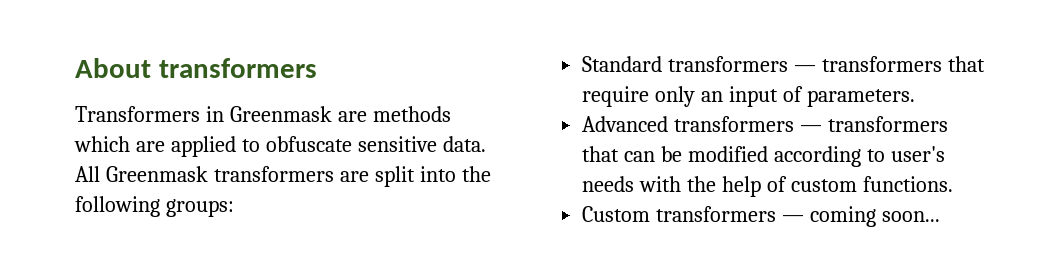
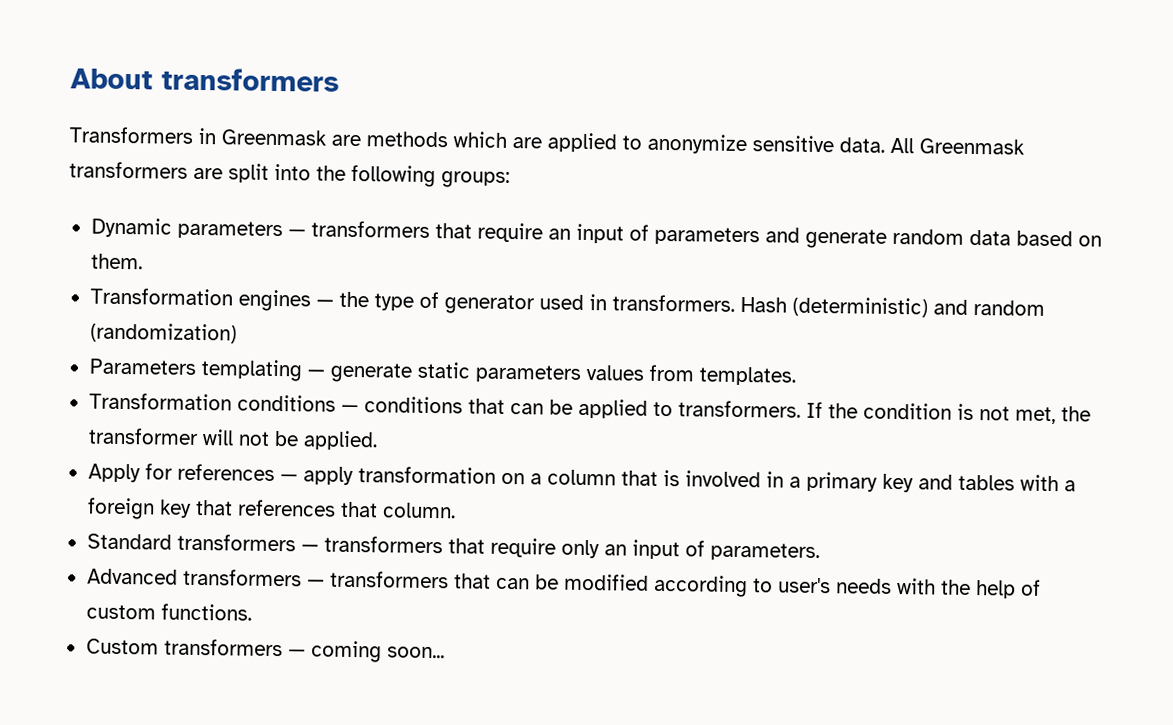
[265,136,352,152] obfuscate -> [647,133,747,155] anonymize
(234, 208) none -> [90,217,1102,249] [90,253,143,270] [89,287,1045,318] [89,322,237,344] [88,358,796,386] [88,392,1091,425] [87,427,378,451] [87,463,1076,493] [86,497,456,520] // Dynamic parameters — transformers that require an input of parameters and generate random data based on them. // Transformation engines — the type of generator used in transformers. Hash (deterministic) and random (randomization) // Parameters templating — generate static parameters values from templates. // Transformation conditions — conditions that can be applied to transformers. If the condition is not met, the transformer will not be applied. // Apply for references — apply transformation on a column that is involved in a primary key and tables with a foreign key that references that column.

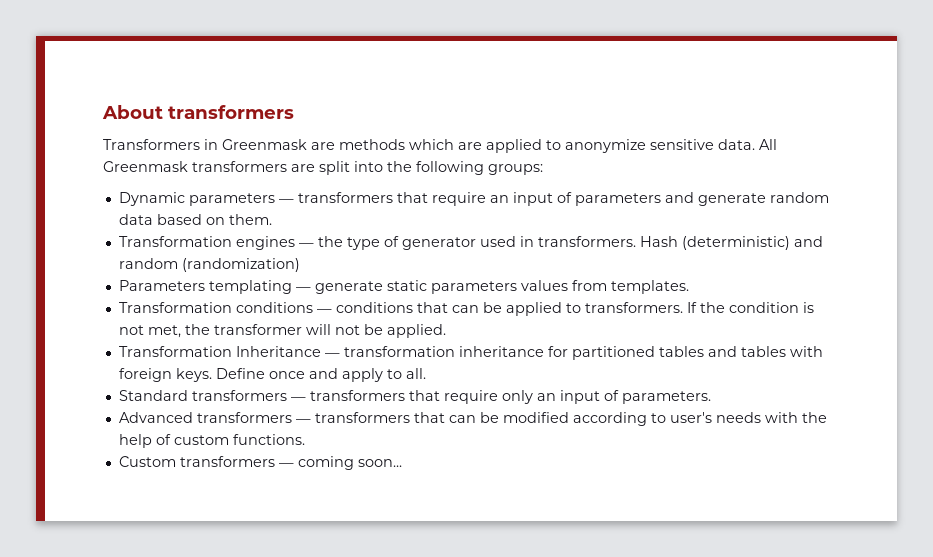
[87,463,1076,493] [86,497,456,520] Apply for references — apply transformation on a column that is involved in a primary key and tables with a foreign key that references that column. -> [118,346,823,360] [118,368,426,382] Transformation Inheritance — transformation inheritance for partitioned tables and tables with foreign keys. Define once and apply to all.

